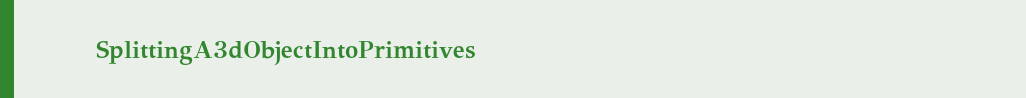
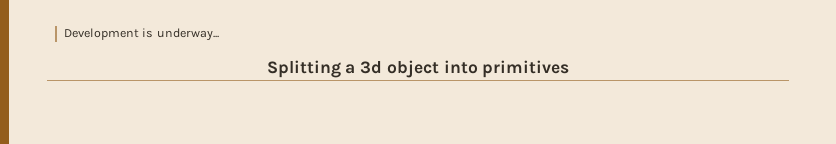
[96,40,476,65] SplittingA3dObjectIntoPrimitives -> [63,28,219,41] [266,60,570,78] Development is underway... // Splitting a 3d object into primitives

